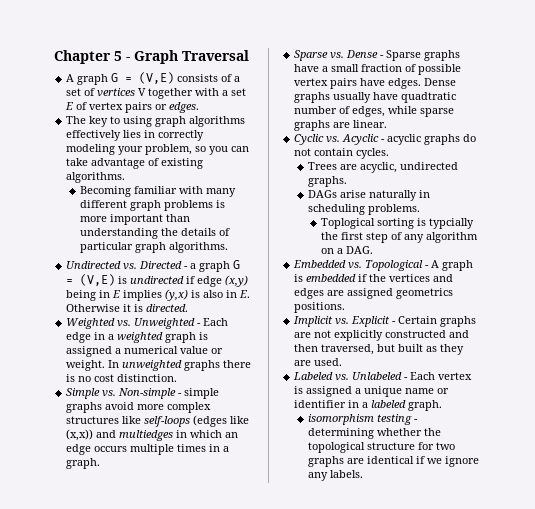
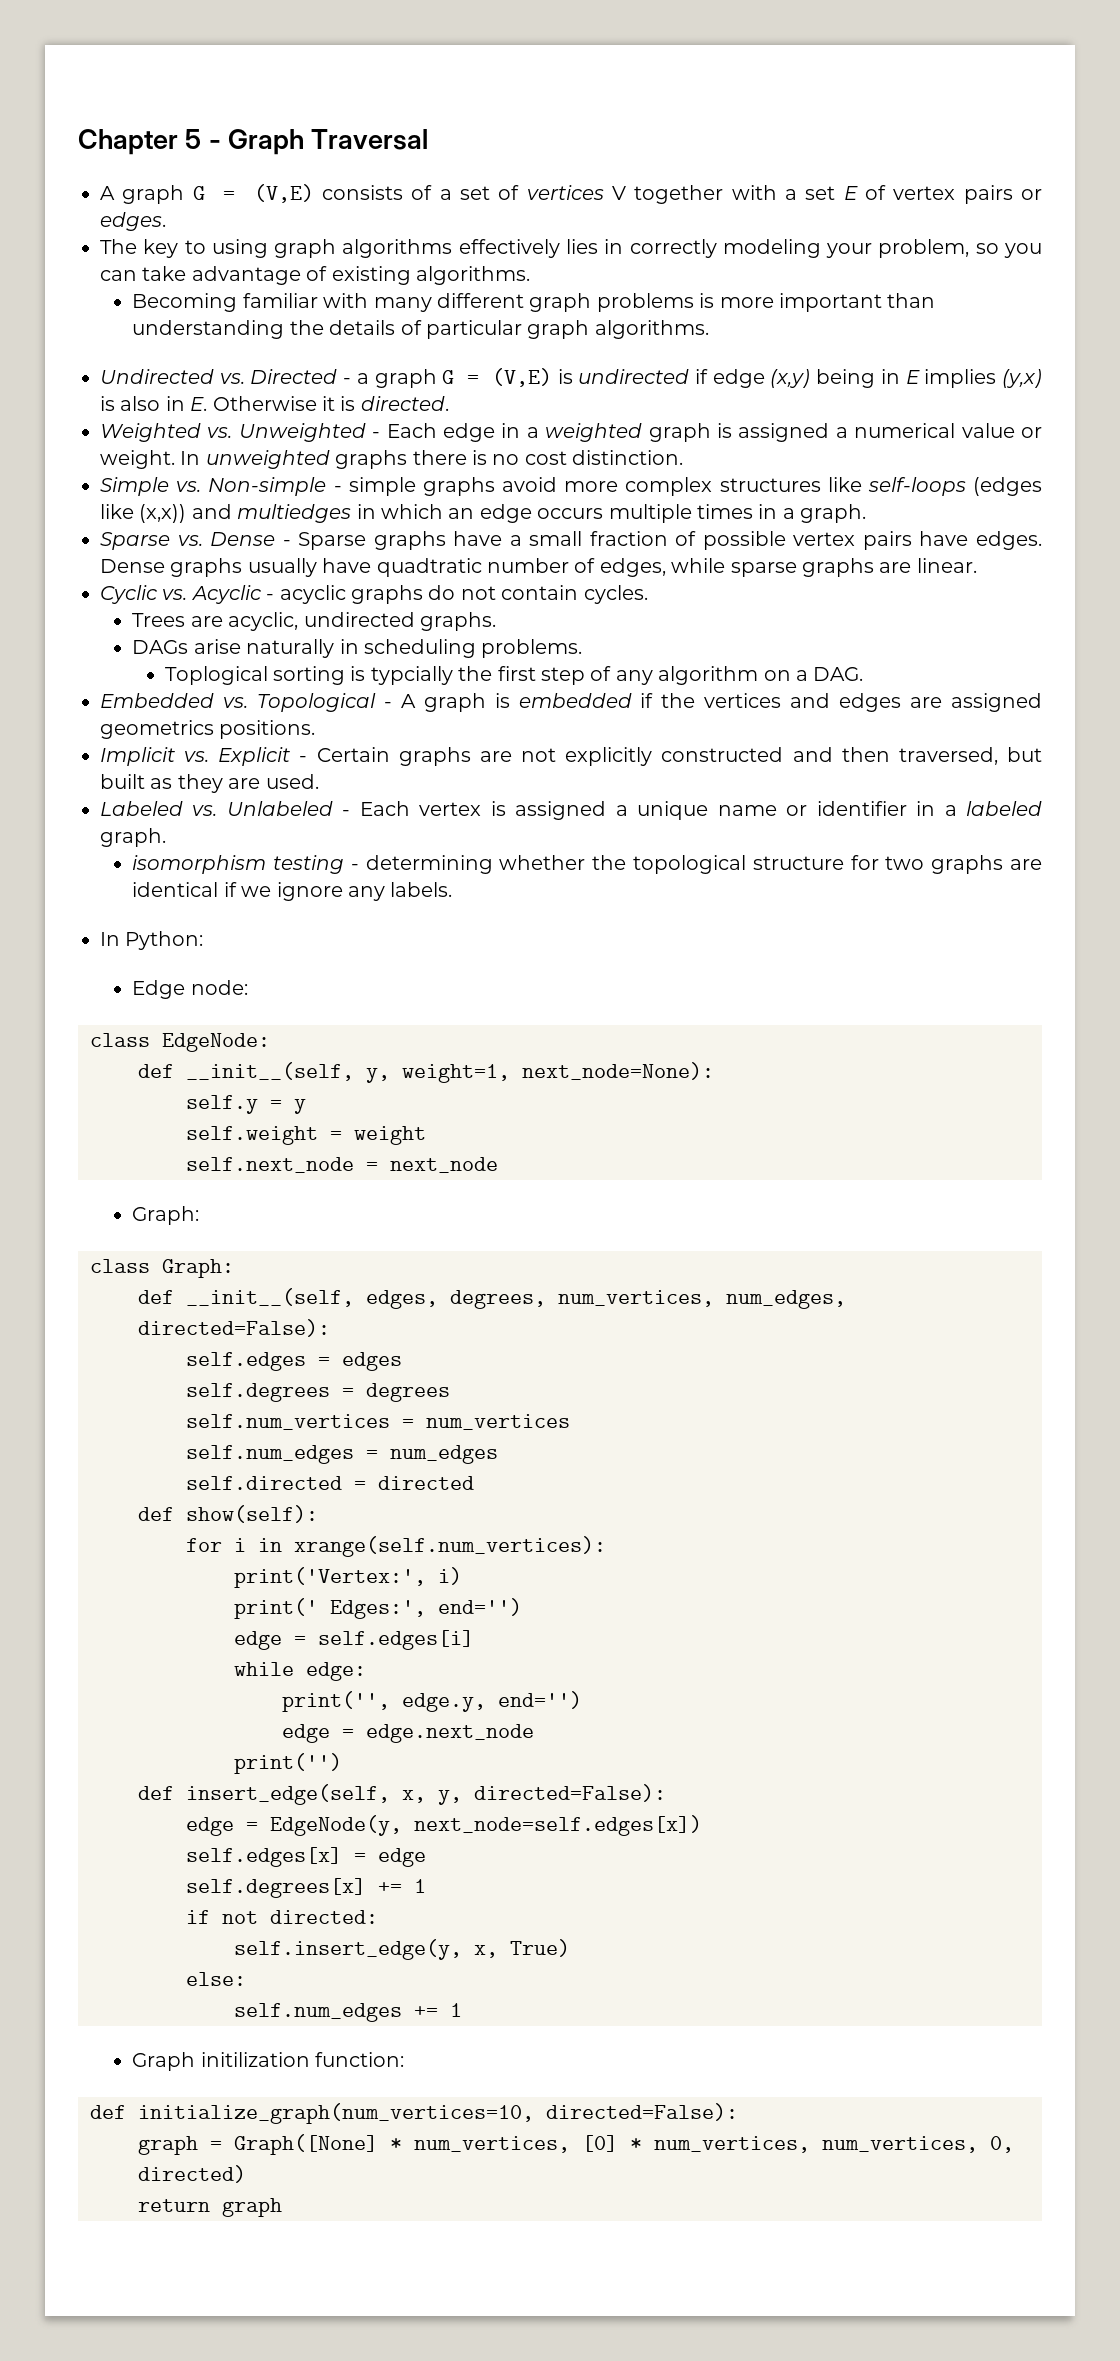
(363, 474) none -> [100,931,204,950] [132,980,248,999] [90,1033,270,1052] [138,1062,714,1083] [186,1095,306,1114] [186,1126,426,1145] [186,1157,498,1173] [132,1206,200,1225] [90,1259,234,1278] [138,1288,846,1309] [138,1319,330,1337] [186,1352,402,1371] [186,1383,450,1402] [186,1414,570,1430] [186,1445,498,1464] [186,1476,474,1490] [138,1505,318,1523] [186,1536,606,1557] [234,1567,462,1588] [234,1598,522,1619] [234,1630,474,1650] [234,1662,366,1681] [282,1691,582,1712] [282,1724,534,1743] [234,1753,342,1774] [138,1784,666,1805] [186,1815,702,1836] [186,1847,426,1867] [186,1878,426,1898] [186,1910,378,1924] [234,1939,570,1960] [186,1972,246,1986] [234,2003,462,2022] [132,2052,405,2071] [90,2103,738,2124] [138,2134,1014,2155] [138,2165,246,2183] [138,2198,282,2217] // In Python: // Edge node: // class EdgeNode: // def __init__(self, y, weight=1, next_node=None): // self.y = y // self.weight = weight // self.next_node = next_node // Graph: // class Graph: // def __init__(self, edges, degrees, num_vertices, num_edges, directed=False): // self.edges = edges // self.degrees = degrees // self.num_vertices = num_vertices // self.num_edges = num_edges // self.directed = directed // def show(self): // for i in xrange(self.num_vertices): // print('Vertex:', i) // print(' Edges:', end='') // edge = self.edges[i] // while edge: // print('', edge.y, end='') // edge = edge.next_node // print('') // def insert_edge(self, x, y, directed=False): // edge = EdgeNode(y, next_node=self.edges[x]) // self.edges[x] = edge // self.degrees[x] += 1 // if not directed: // self.insert_edge(y, x, True) // else: // self.num_edges += 1 // Graph initilization function: // def initialize_graph(num_vertices=10, directed=False): // graph = Graph([None] * num_vertices, [0] * num_vertices, num_vertices, 0, directed) // return graph

